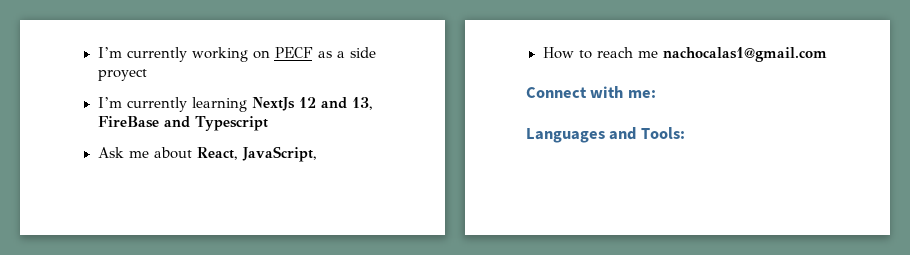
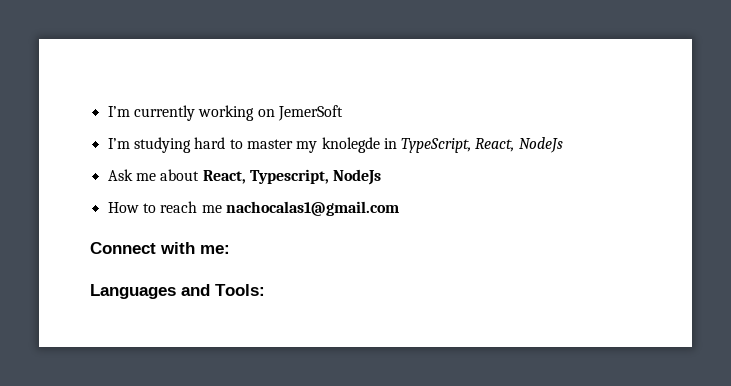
[274,47,376,58] [97,69,147,81] [97,97,373,112] [97,116,269,131] PECF as a side proyect // I’m currently learning NextJs 12 and 13, FireBase and Typescript -> [277,105,343,121] [107,137,563,153] JemerSoft // I’m studying hard to master my knolegde in TypeScript, React, NodeJs
[241,146,317,162] JavaScript, -> [249,169,382,185] Typescript, NodeJs

